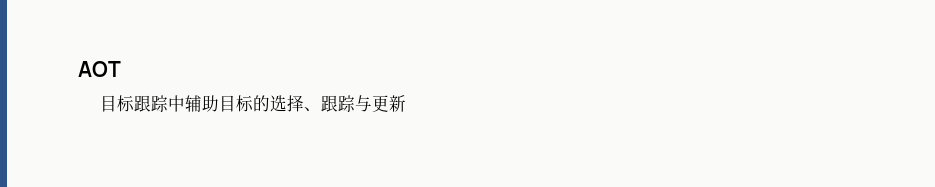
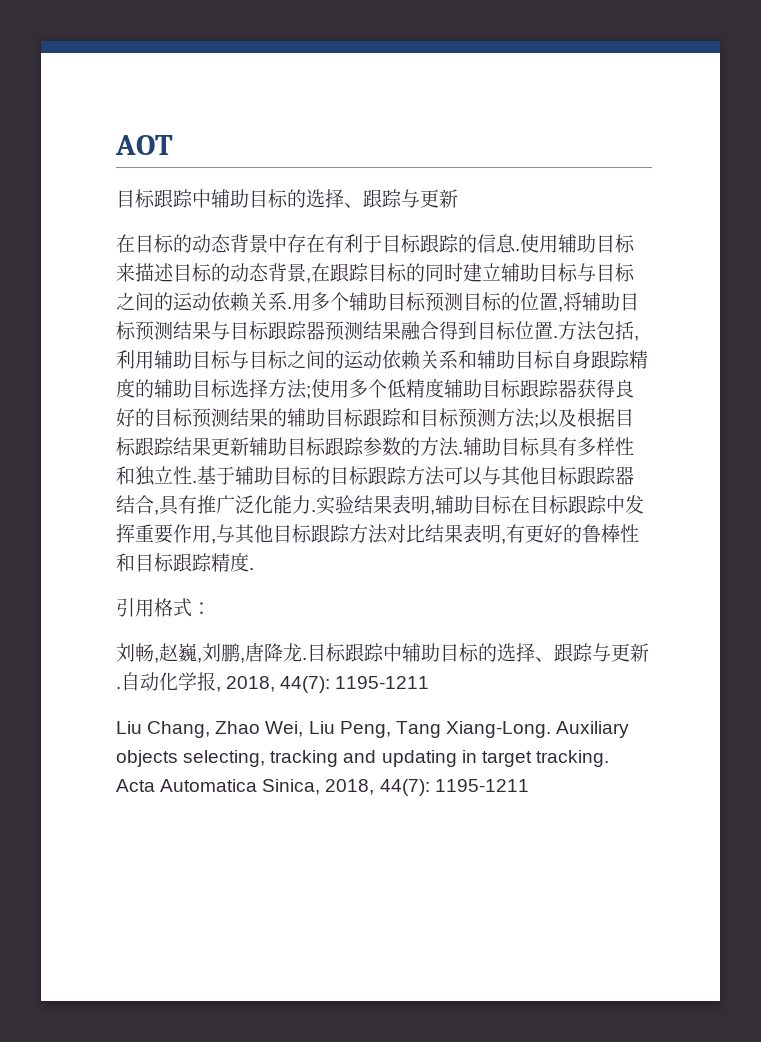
(406, 103) none -> [116,234,635,253] [116,263,635,283] [116,292,639,312] [116,321,639,341] [116,350,648,370] [116,379,634,399] [116,408,634,428] [116,437,634,457] [116,466,634,486] [116,495,644,515] [116,524,639,544] [116,553,254,572] [116,598,211,617] [116,643,649,663] [116,672,430,693] [116,721,630,738] [116,750,609,767] [116,779,529,796] // 在目标的动态背景中存在有利于目标跟踪的信息.使用辅助目标来描述目标的动态背景,在跟踪目标的同时建立辅助目标与目标之间的运动依赖关系.用多个辅助目标预测目标的位置,将辅助目标预测结果与目标跟踪器预测结果融合得到目标位置.方法包括,利用辅助目标与目标之间的运动依赖关系和辅助目标自身跟踪精度的辅助目标选择方法;使用多个低精度辅助目标跟踪器获得良好的目标预测结果的辅助目标跟踪和目标预测方法;以及根据目标跟踪结果更新辅助目标跟踪参数的方法.辅助目标具有多样性和独立性.基于辅助目标的目标跟踪方法可以与其他目标跟踪器结合,具有推广泛化能力.实验结果表明,辅助目标在目标跟踪中发挥重要作用,与其他目标跟踪方法对比结果表明,有更好的鲁棒性和目标跟踪精度. // 引用格式： // 刘畅,赵巍,刘鹏,唐降龙.目标跟踪中辅助目标的选择、跟踪与更新.自动化学报, 2018, 44(7): 1195-1211 // Liu Chang, Zhao Wei, Liu Peng, Tang Xiang-Long. Auxiliary objects selecting, tracking and updating in target tracking. Acta Automatica Sinica, 2018, 44(7): 1195-1211

